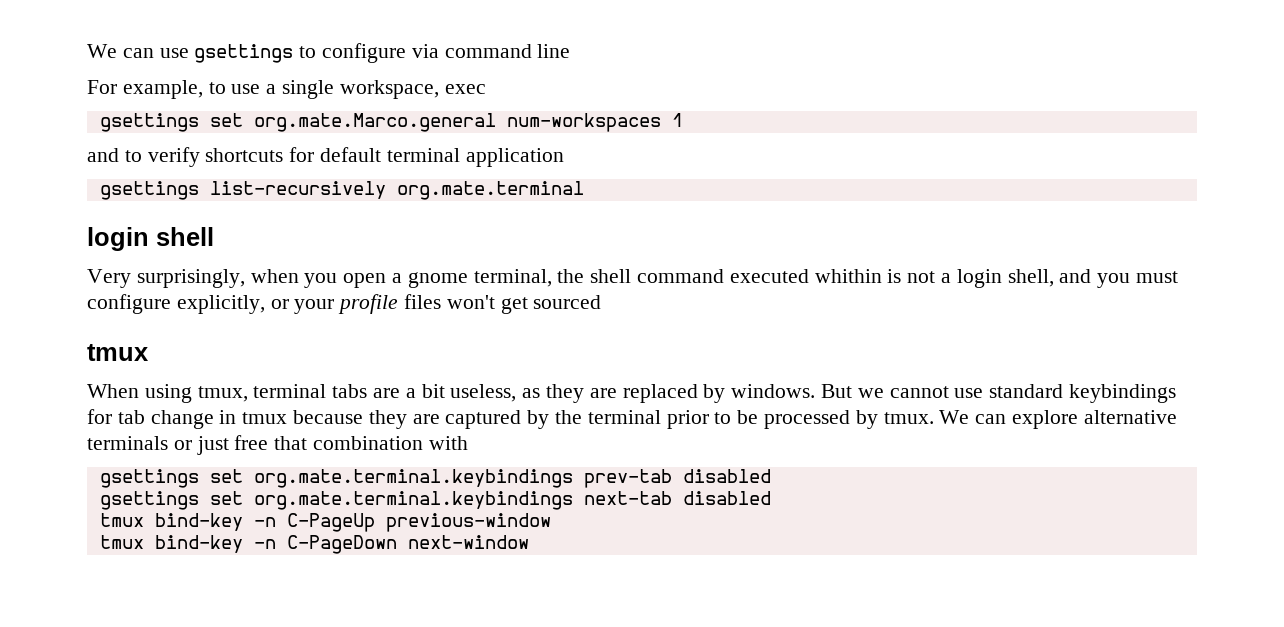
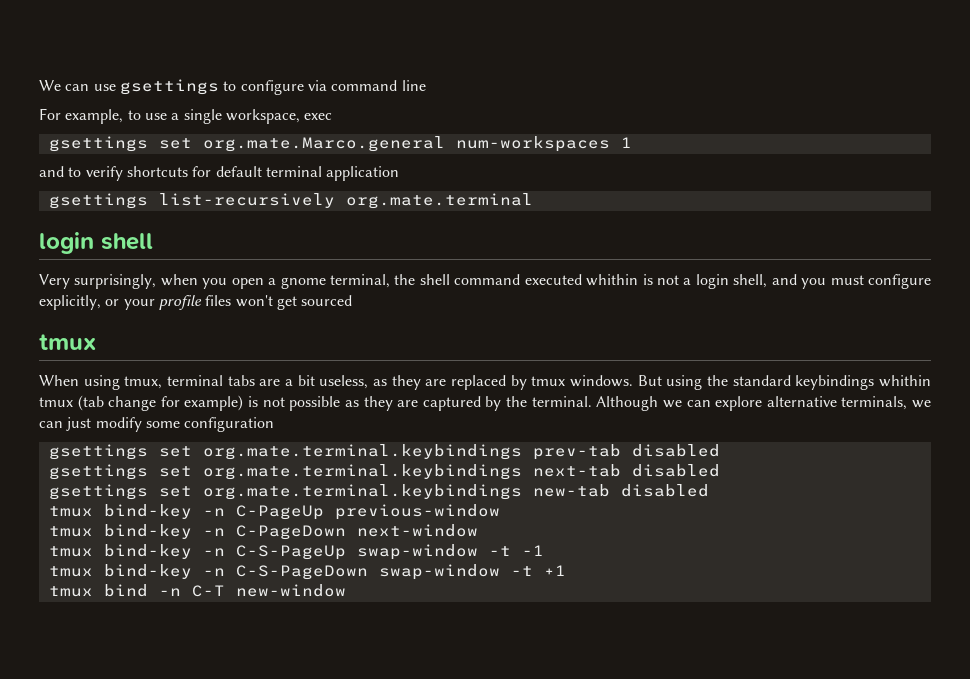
(726, 393) none -> [531,376,566,386] tmux
[857,384,1177,403] [87,409,364,429] we cannot use standard keybindings for tab change in tmux because -> [666,375,931,390] [39,395,359,411] using the standard keybindings whithin tmux (tab change for example) is not possible as
[587,410,1177,429] [87,435,468,455] terminal prior to be processed by tmux. We can explore alternative terminals or just free that combination with -> [531,396,931,411] [39,417,275,432] terminal. Although we can explore alternative terminals, we can just modify some configuration
(771, 498) none -> [48,484,709,500] // gsettings set org.mate.terminal.keybindings new-tab disabled
(529, 542) none -> [48,544,544,560] [48,564,566,580] [48,584,346,597] // tmux bind-key -n C-S-PageUp swap-window -t -1 // tmux bind-key -n C-S-PageDown swap-window -t +1 // tmux bind -n C-T new-window

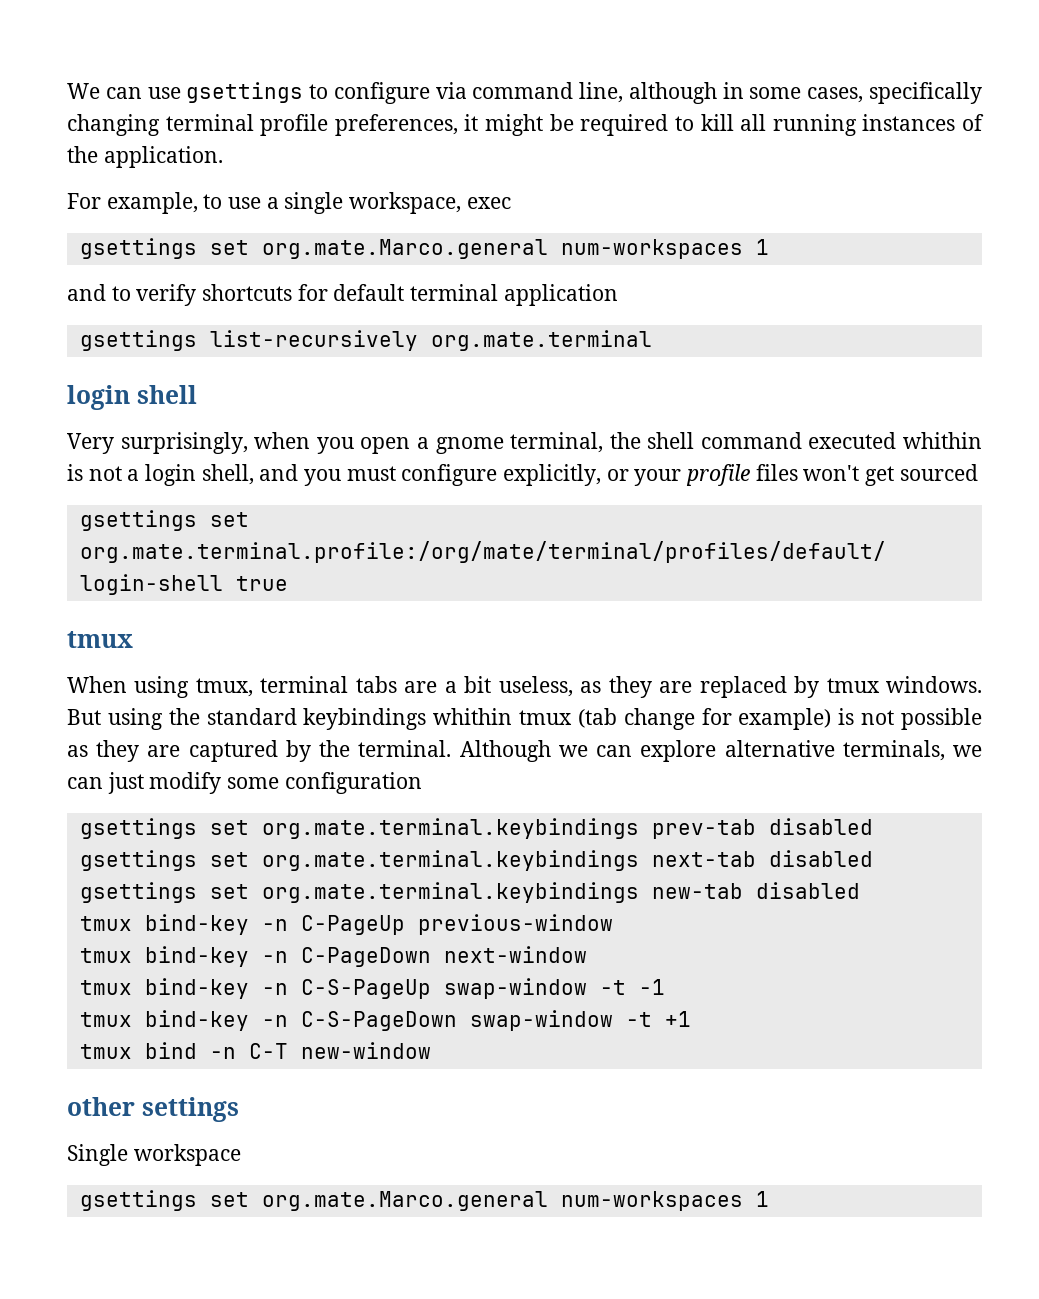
[401,80,426,91] line -> [579,82,982,104] [67,114,984,136] [67,146,223,168] line, although in some cases, specifically changing terminal profile preferences, it might be required to kill all running instances of the application.
(353, 300) none -> [79,510,249,531] [79,541,886,563] [79,574,288,595] // gsettings set org.mate.terminal.profile:/org/mate/terminal/profiles/default/ login-shell true
(346, 590) none -> [67,1097,239,1122] [67,1144,241,1166] [79,1190,769,1211] // other settings // Single workspace // gsettings set org.mate.Marco.general num-workspaces 1

